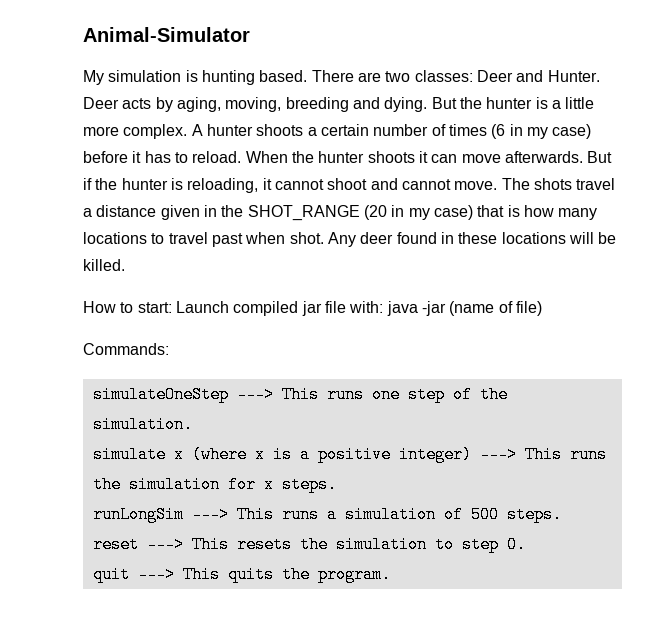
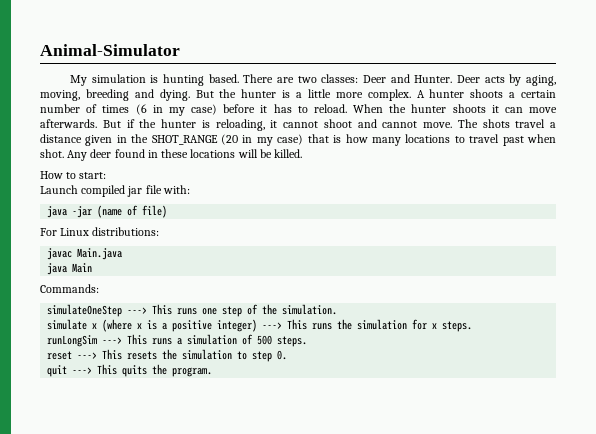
(172, 307) none -> (107, 175) //
(384, 307) none -> (190, 189) //
(542, 308) none -> [40,227,160,236] [47,248,123,260] [47,263,93,275] // For Linux distributions: // javac Main.java // java Main

